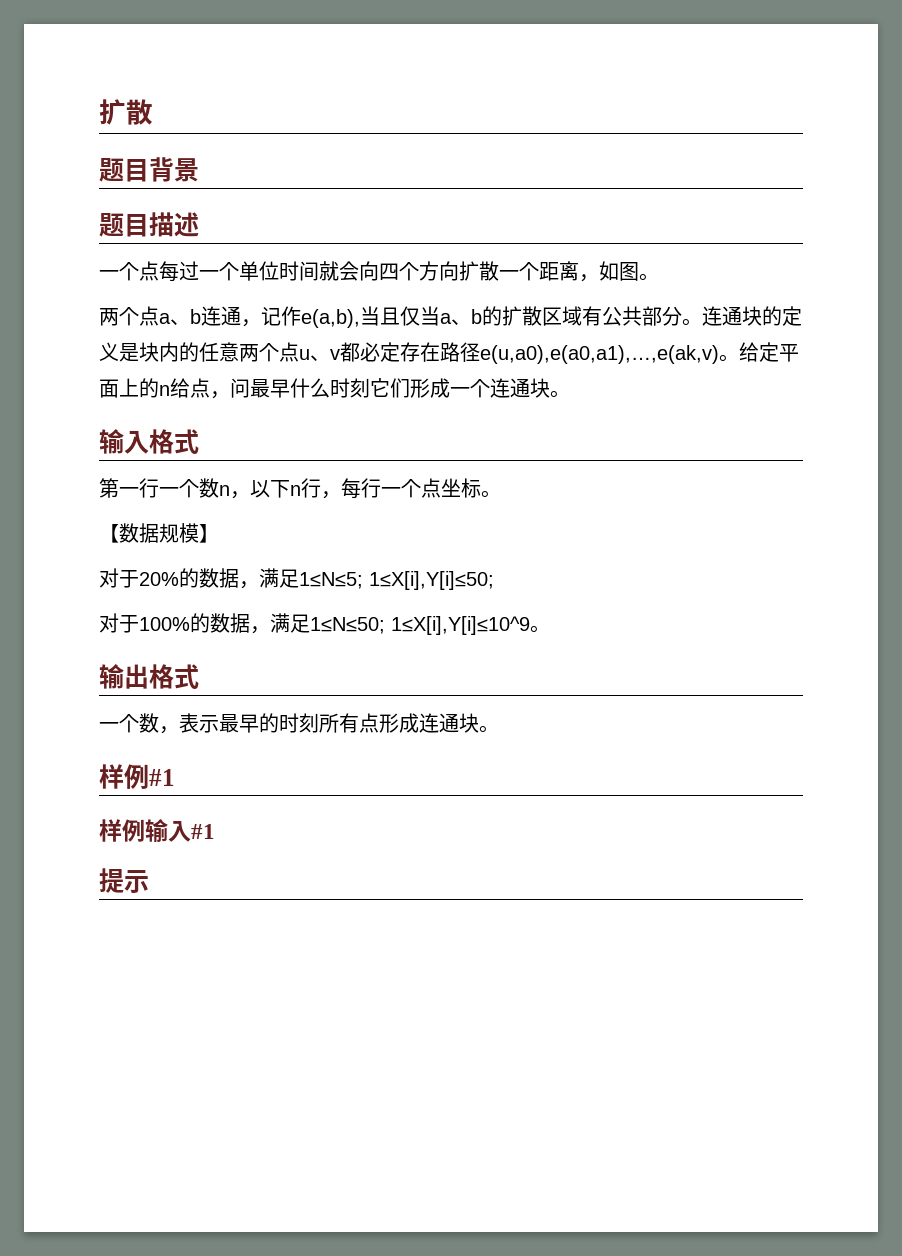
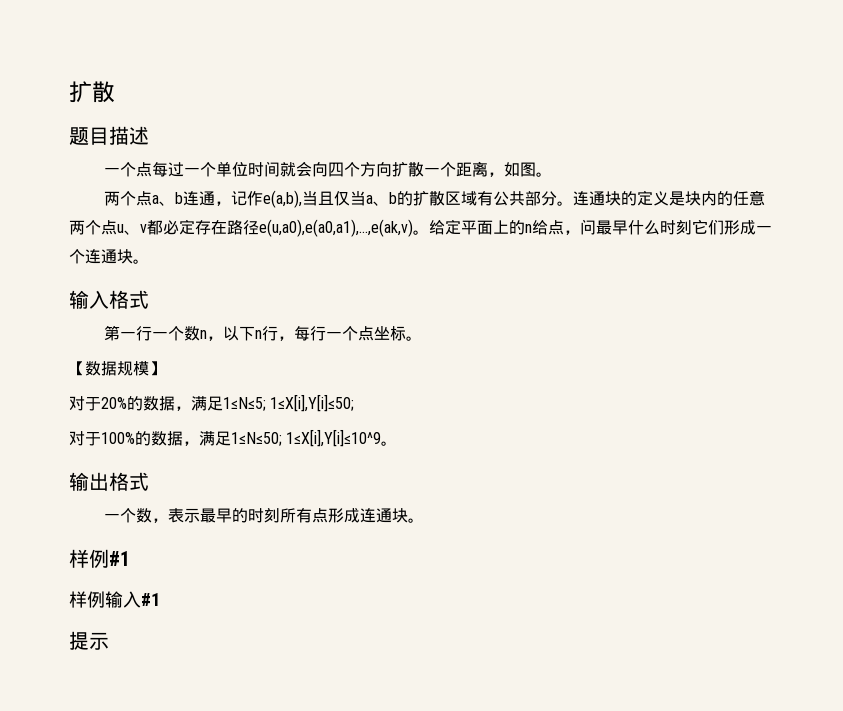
[99,99,153,125] [99,157,199,182] 扩散 // 题目背景 -> [69,81,115,103] 扩散

